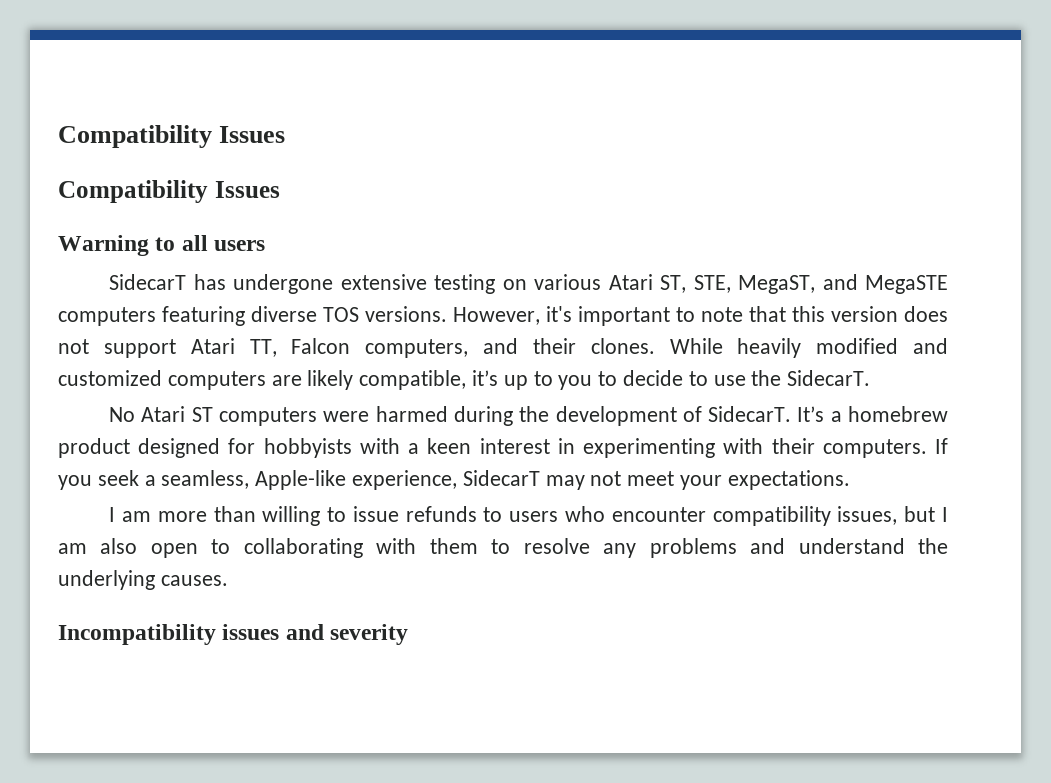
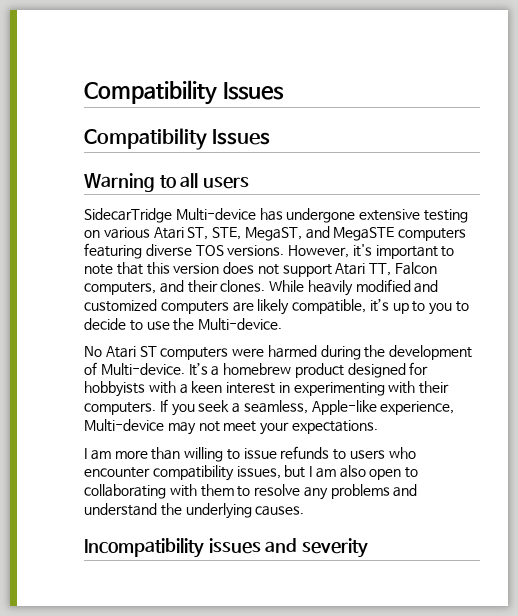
[109,274,187,290] SidecarT -> [84,208,256,223] SidecarTridge Multi-device
[787,370,871,386] SidecarT. -> [198,318,283,331] Multi-device.
[708,406,792,422] SidecarT. -> [100,363,185,376] Multi-device.
[462,470,540,486] SidecarT -> [84,419,164,432] Multi-device

